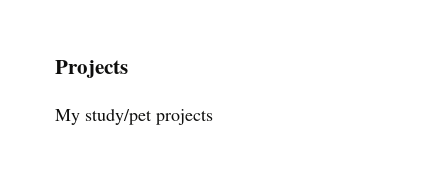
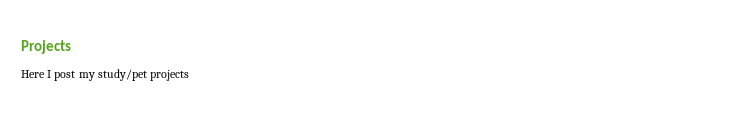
[55,109,80,125] My -> [21,70,95,81] Here I post my

